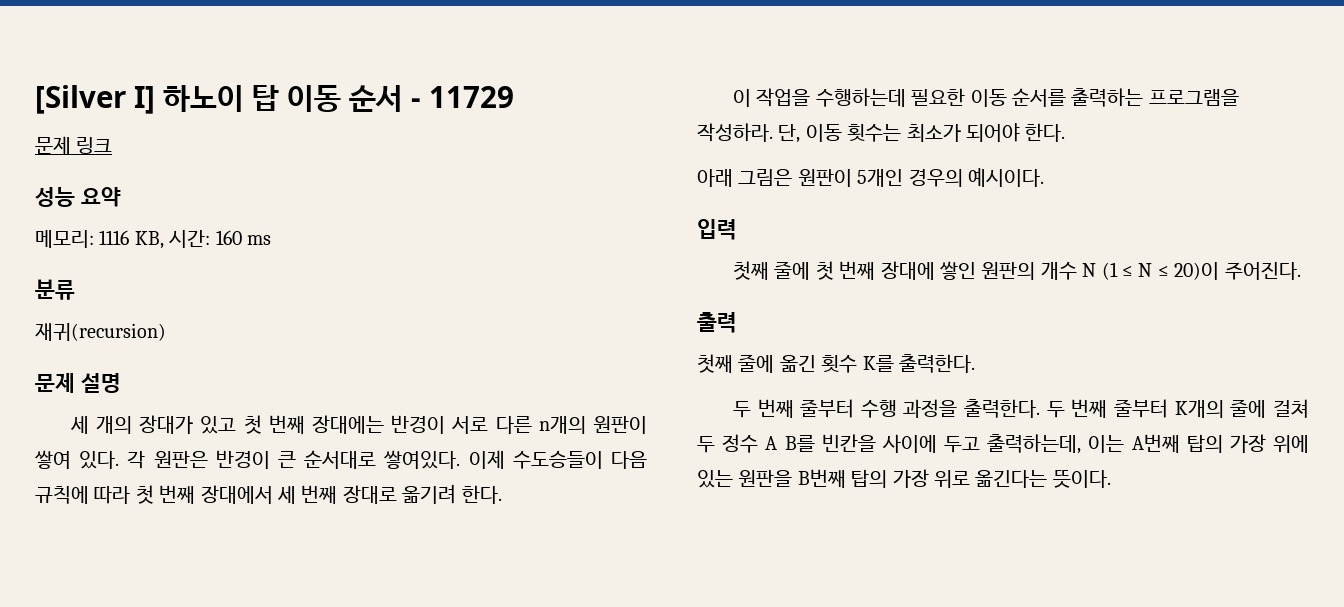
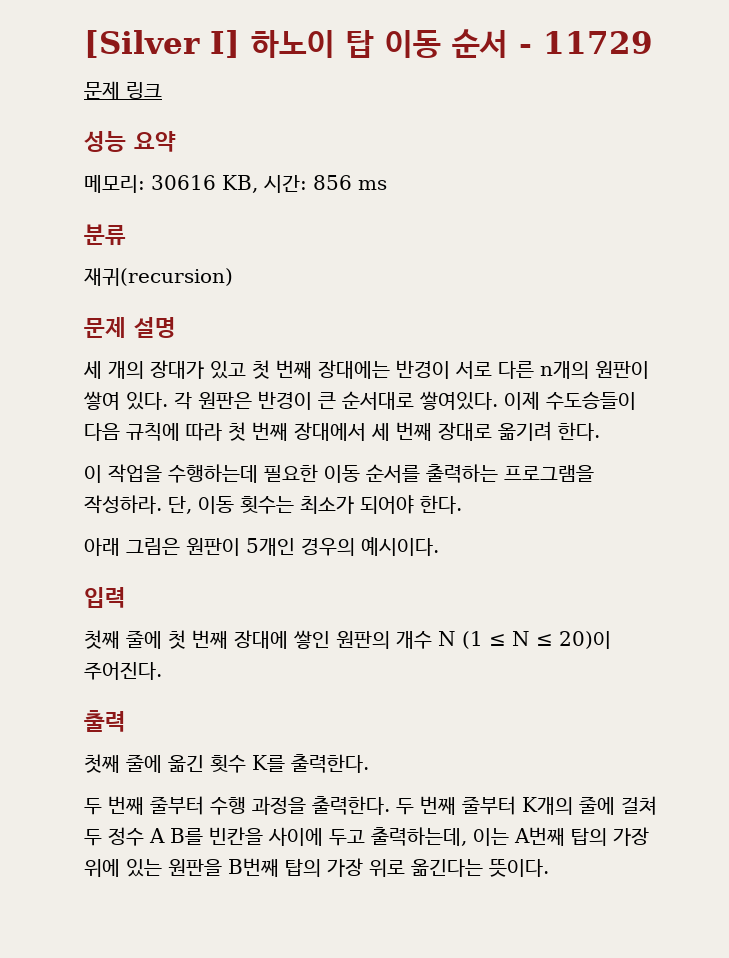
[99,230,130,245] 1116 -> [151,175,216,190] 30616
[215,230,242,245] 160 -> [313,175,352,190] 856

